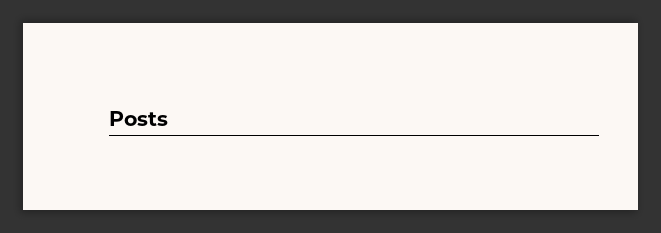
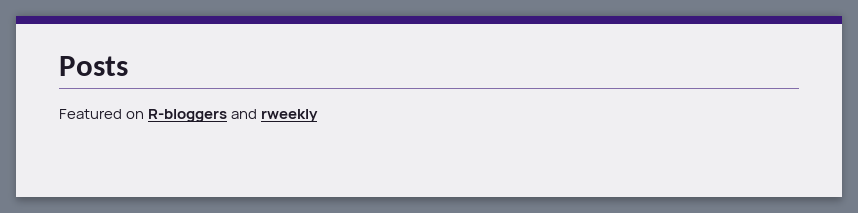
(168, 118) none -> [59,109,319,122] // Featured on R-bloggers and rweekly

